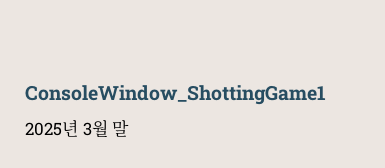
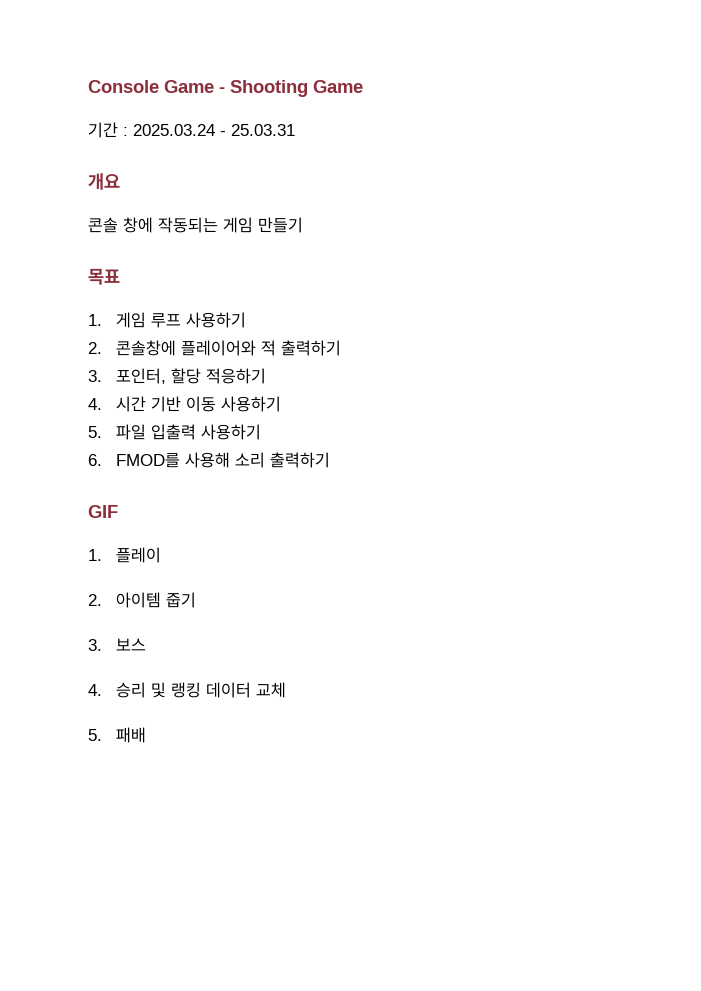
[25,85,326,105] [25,120,130,137] ConsoleWindow_ShottingGame1 // 2025년 3월 말 -> [88,80,363,97] [88,122,295,138] [88,173,120,190] [88,217,303,233] [88,268,120,285] [88,312,247,328] [88,340,342,356] [88,368,267,384] [88,396,282,412] [88,424,262,440] [88,452,331,468] [88,505,118,518] [88,547,162,563] [88,592,197,608] [88,638,147,651] [88,682,287,698] [88,727,147,743] Console Game - Shooting Game // 기간 : 2025.03.24 - 25.03.31 // 개요 // 콘솔 창에 작동되는 게임 만들기 // 목표 // 1. 게임 루프 사용하기 // 2. 콘솔창에 플레이어와 적 출력하기 // 3. 포인터, 할당 적응하기 // 4. 시간 기반 이동 사용하기 // 5. 파일 입출력 사용하기 // 6. FMOD를 사용해 소리 출력하기 // GIF // 1. 플레이 // 2. 아이템 줍기 // 3. 보스 // 4. 승리 및 랭킹 데이터 교체 // 5. 패배

